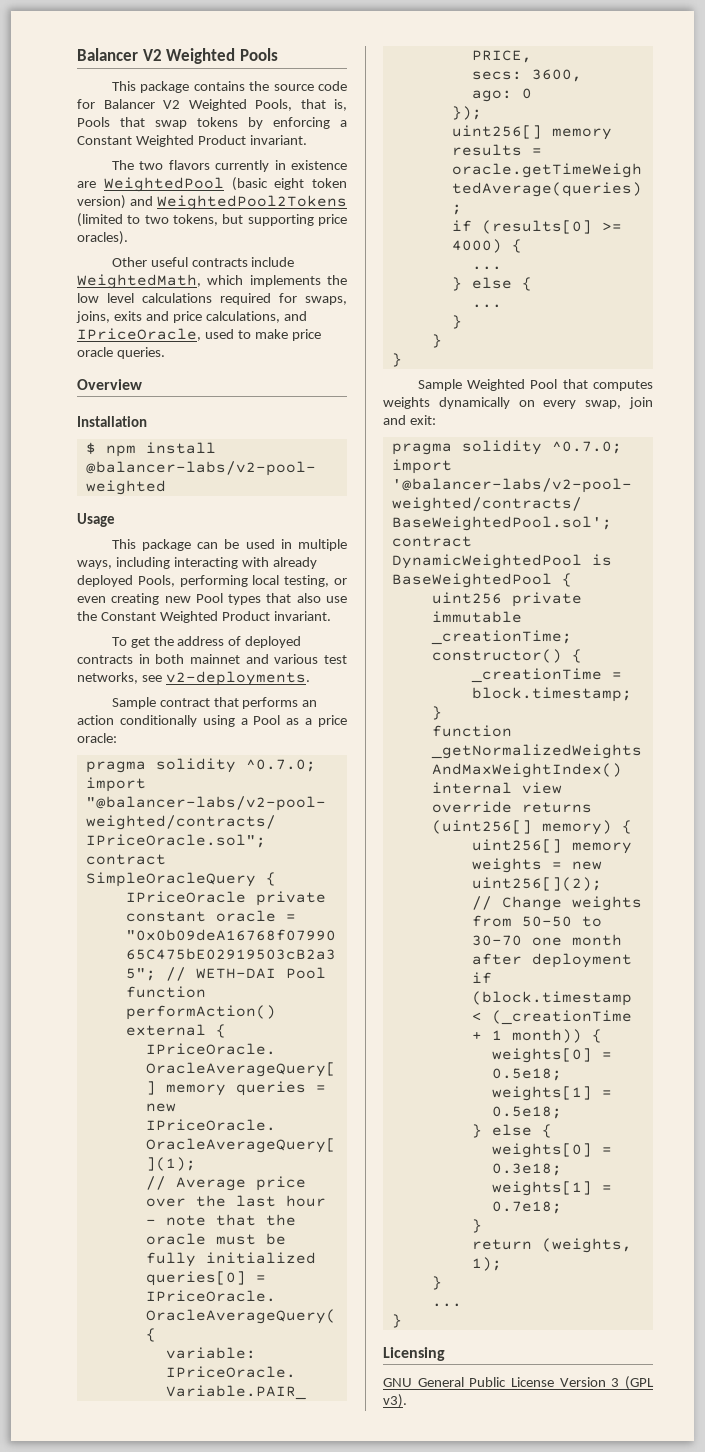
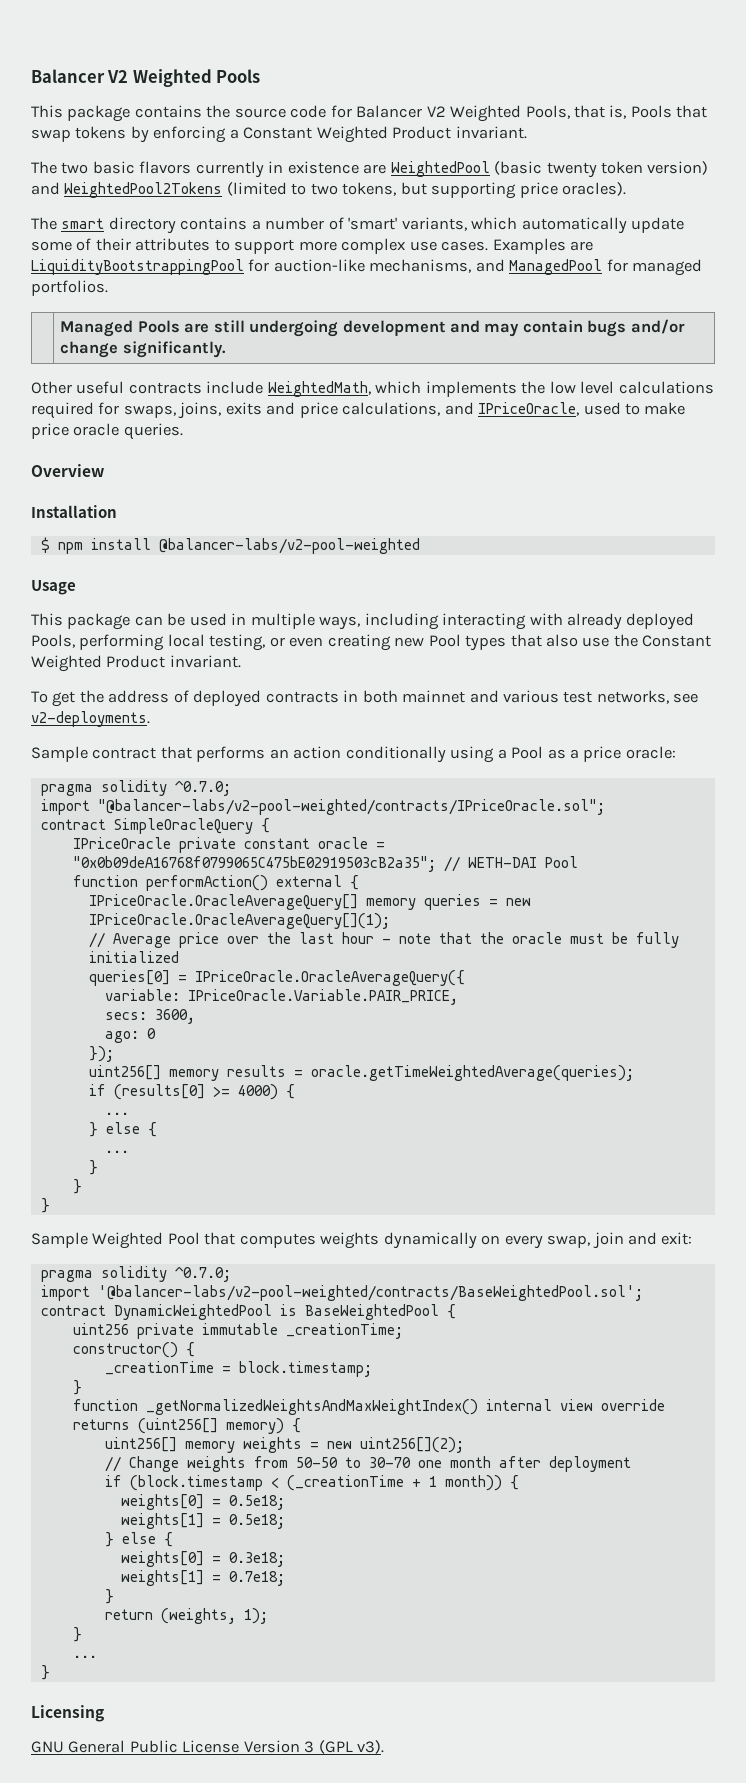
(164, 165) none -> [92,161,135,174] basic
[274,178,305,190] eight -> [546,162,597,178] twenty
(128, 238) none -> [31,217,685,234] [31,238,594,254] [31,259,703,276] [31,280,108,296] [60,319,685,337] [60,341,226,358] // The smart directory contains a number of 'smart' variants, which automatically update some of their attributes to support more complex use cases. Examples are LiquidityBootstrappingPool for auction-like mechanisms, and ManagedPool for managed portfolios. // | Managed Pools are still undergoing development and may contain bugs and/or change significantly.

